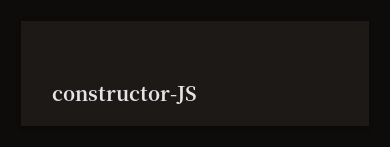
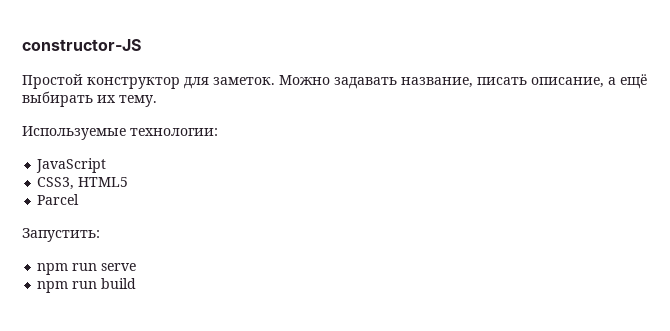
(197, 95) none -> [22,74,647,89] [22,91,157,107] [22,126,218,140] [36,158,107,173] [37,177,129,190] [37,194,80,205] [22,228,100,242] [37,263,137,275] [37,278,137,293] // Простой конструктор для заметок. Можно задавать название, писать описание, а ещё выбирать их тему. // Используемые технологии: // JavaScript // CSS3, HTML5 // Parcel // Запустить: // npm run serve // npm run build

